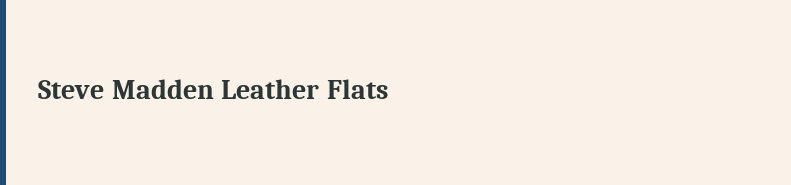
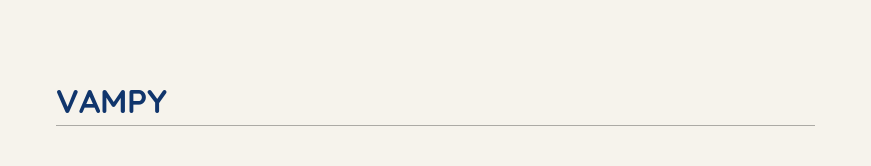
[38,79,388,99] Steve Madden Leather Flats -> [56,89,167,113] VAMPY

